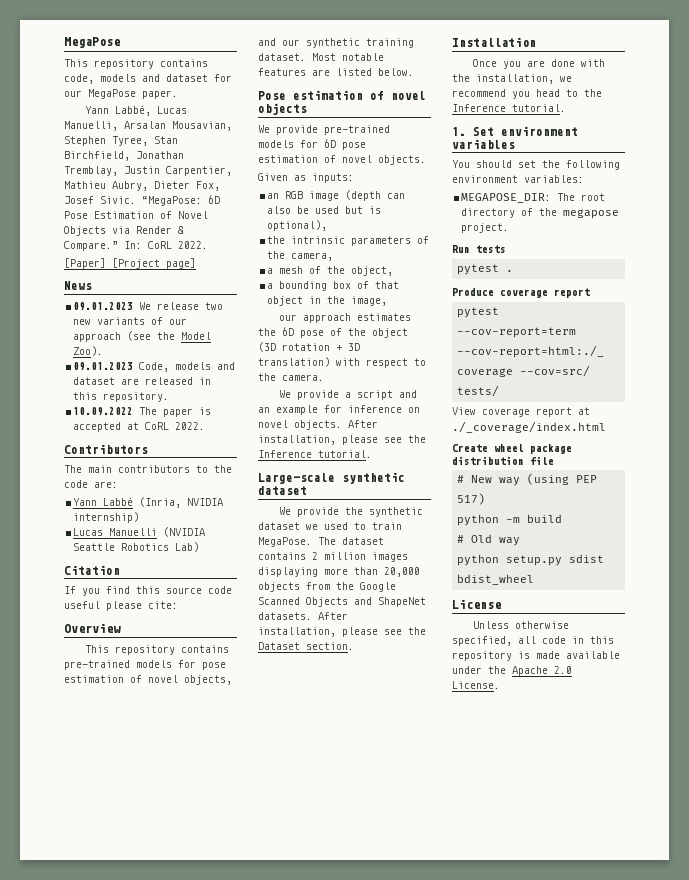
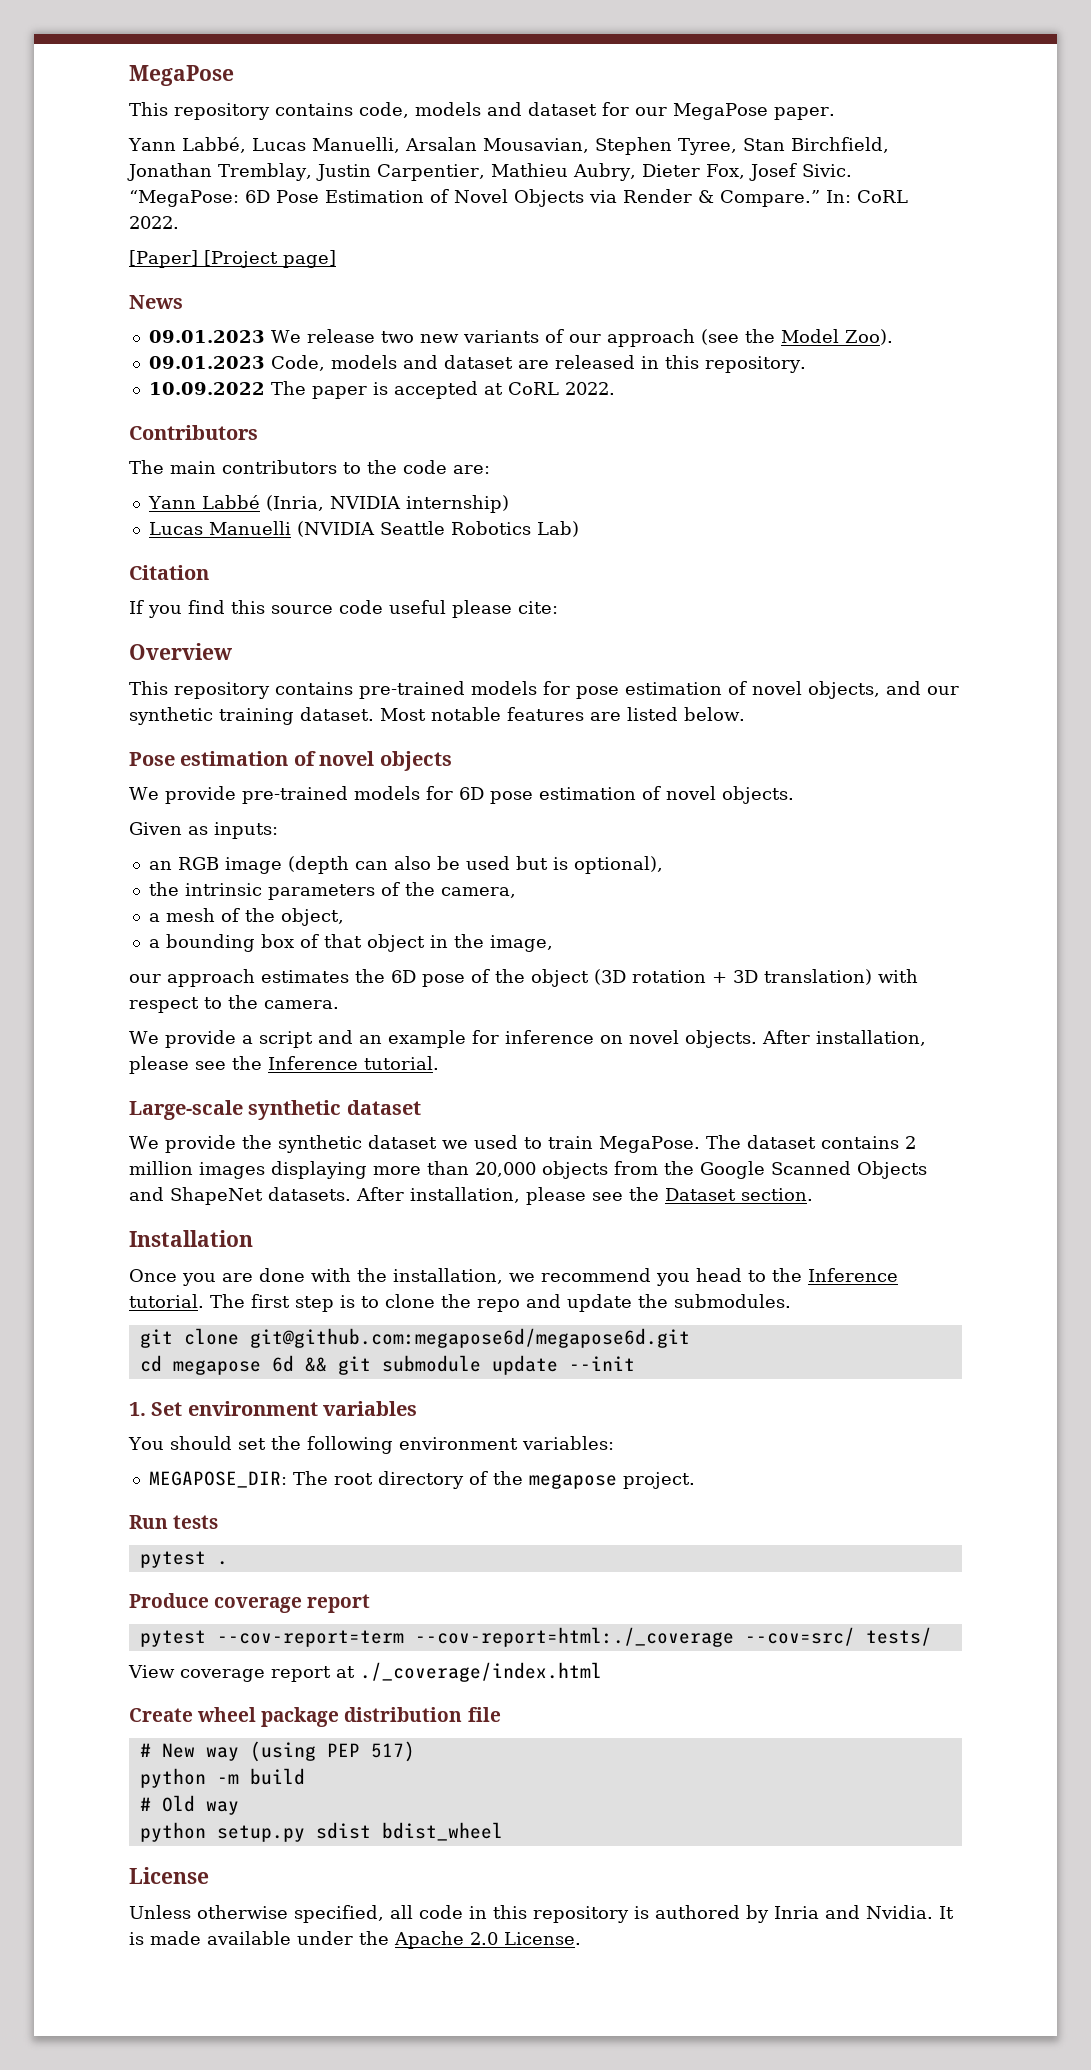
(566, 108) none -> [210,1294,791,1312] [139,1328,690,1348] [139,1355,635,1375] The first step is to clone the repo and update the submodules. // git clone git@github.com:megapose6d/megapose6d.git // cd megapose 6d && git submodule update --init
(530, 655) none -> [655,1905,954,1923] [129,1932,144,1945] authored by Inria and Nvidia. It is

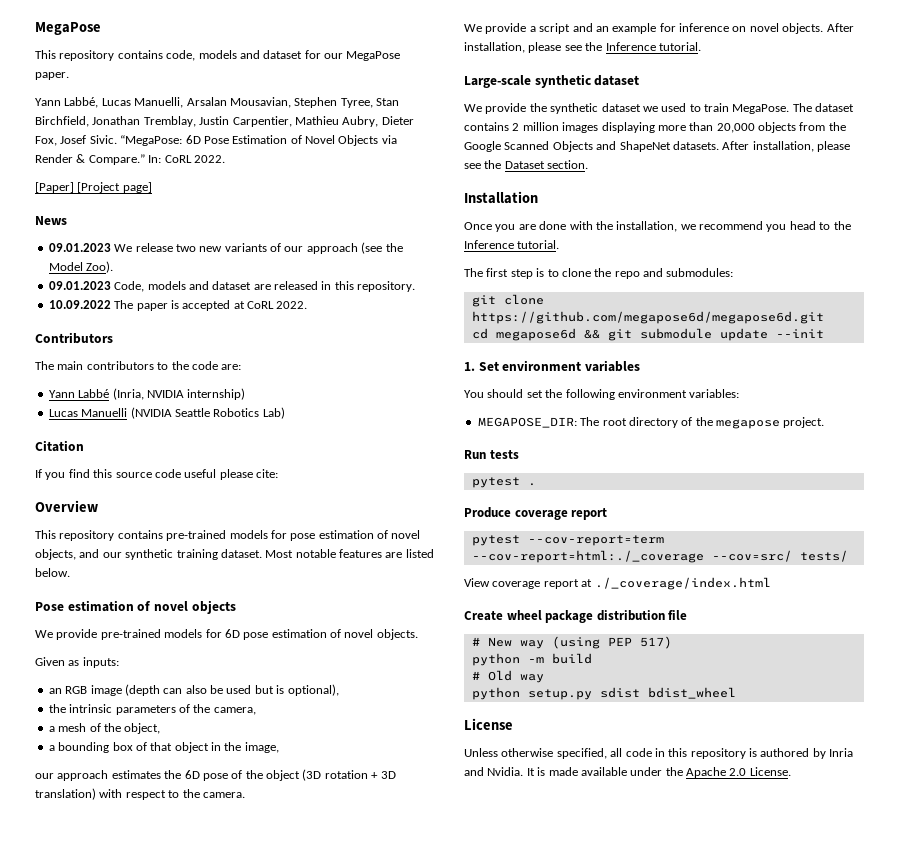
(204, 1301) none -> (560, 244) //
[567,1294,791,1312] update the submodules. -> [666,268,734,277] submodules:
[249,1328,690,1348] git@github.com:megapose6d/megapose6d.git -> [471,311,824,324] https://github.com/megapose6d/megapose6d.git
[172,1355,294,1375] megapose 6d -> [495,328,576,341] megapose6d

